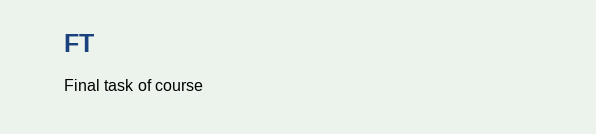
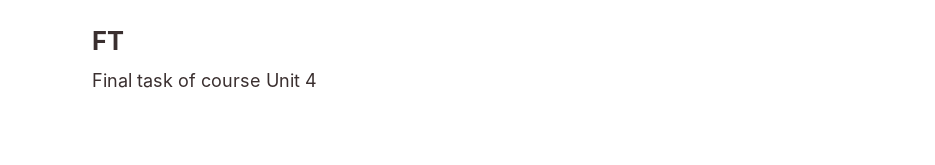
(203, 86) none -> [266,73,317,87] Unit 4

